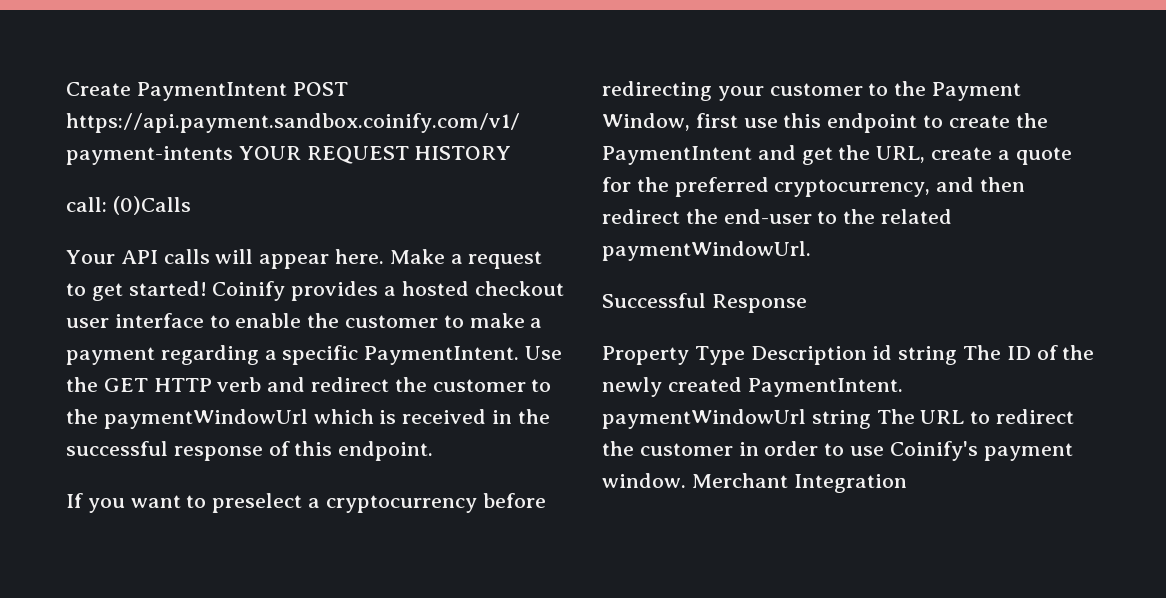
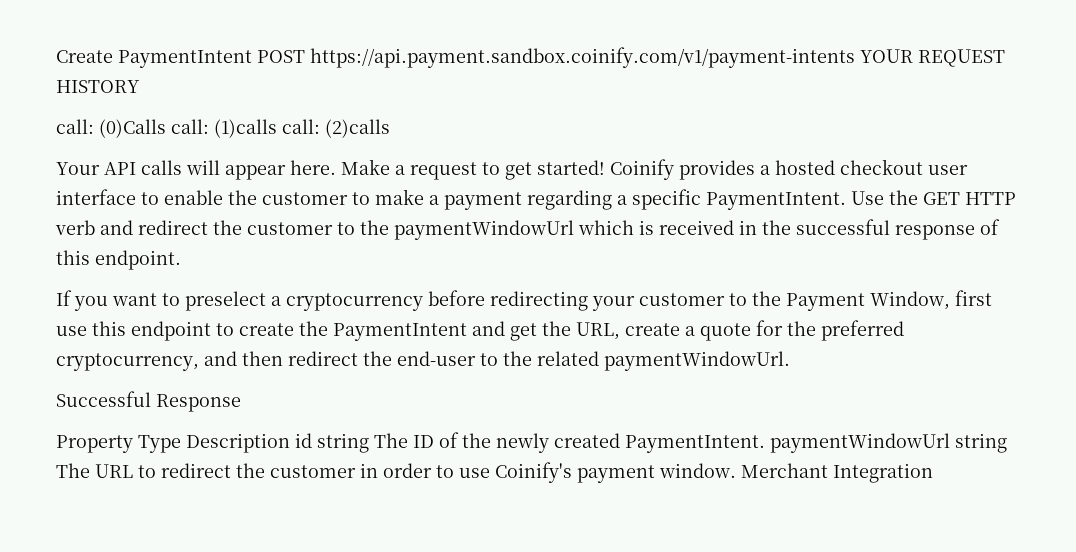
(191, 205) none -> [171,119,390,138] call: (1)calls call: (2)calls

